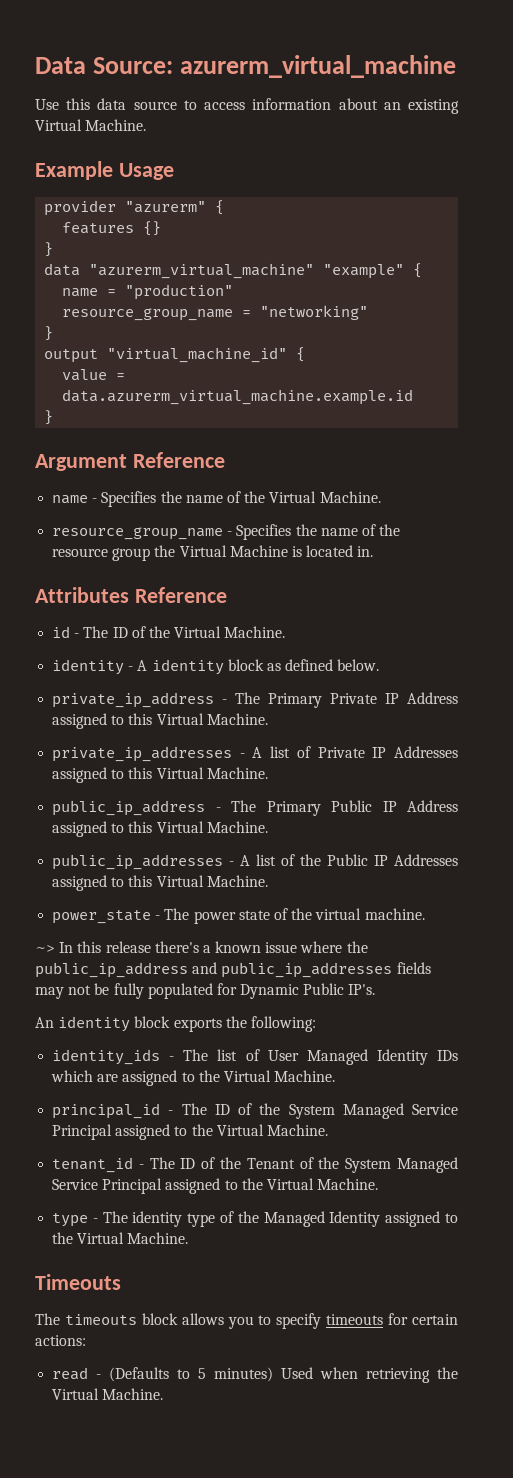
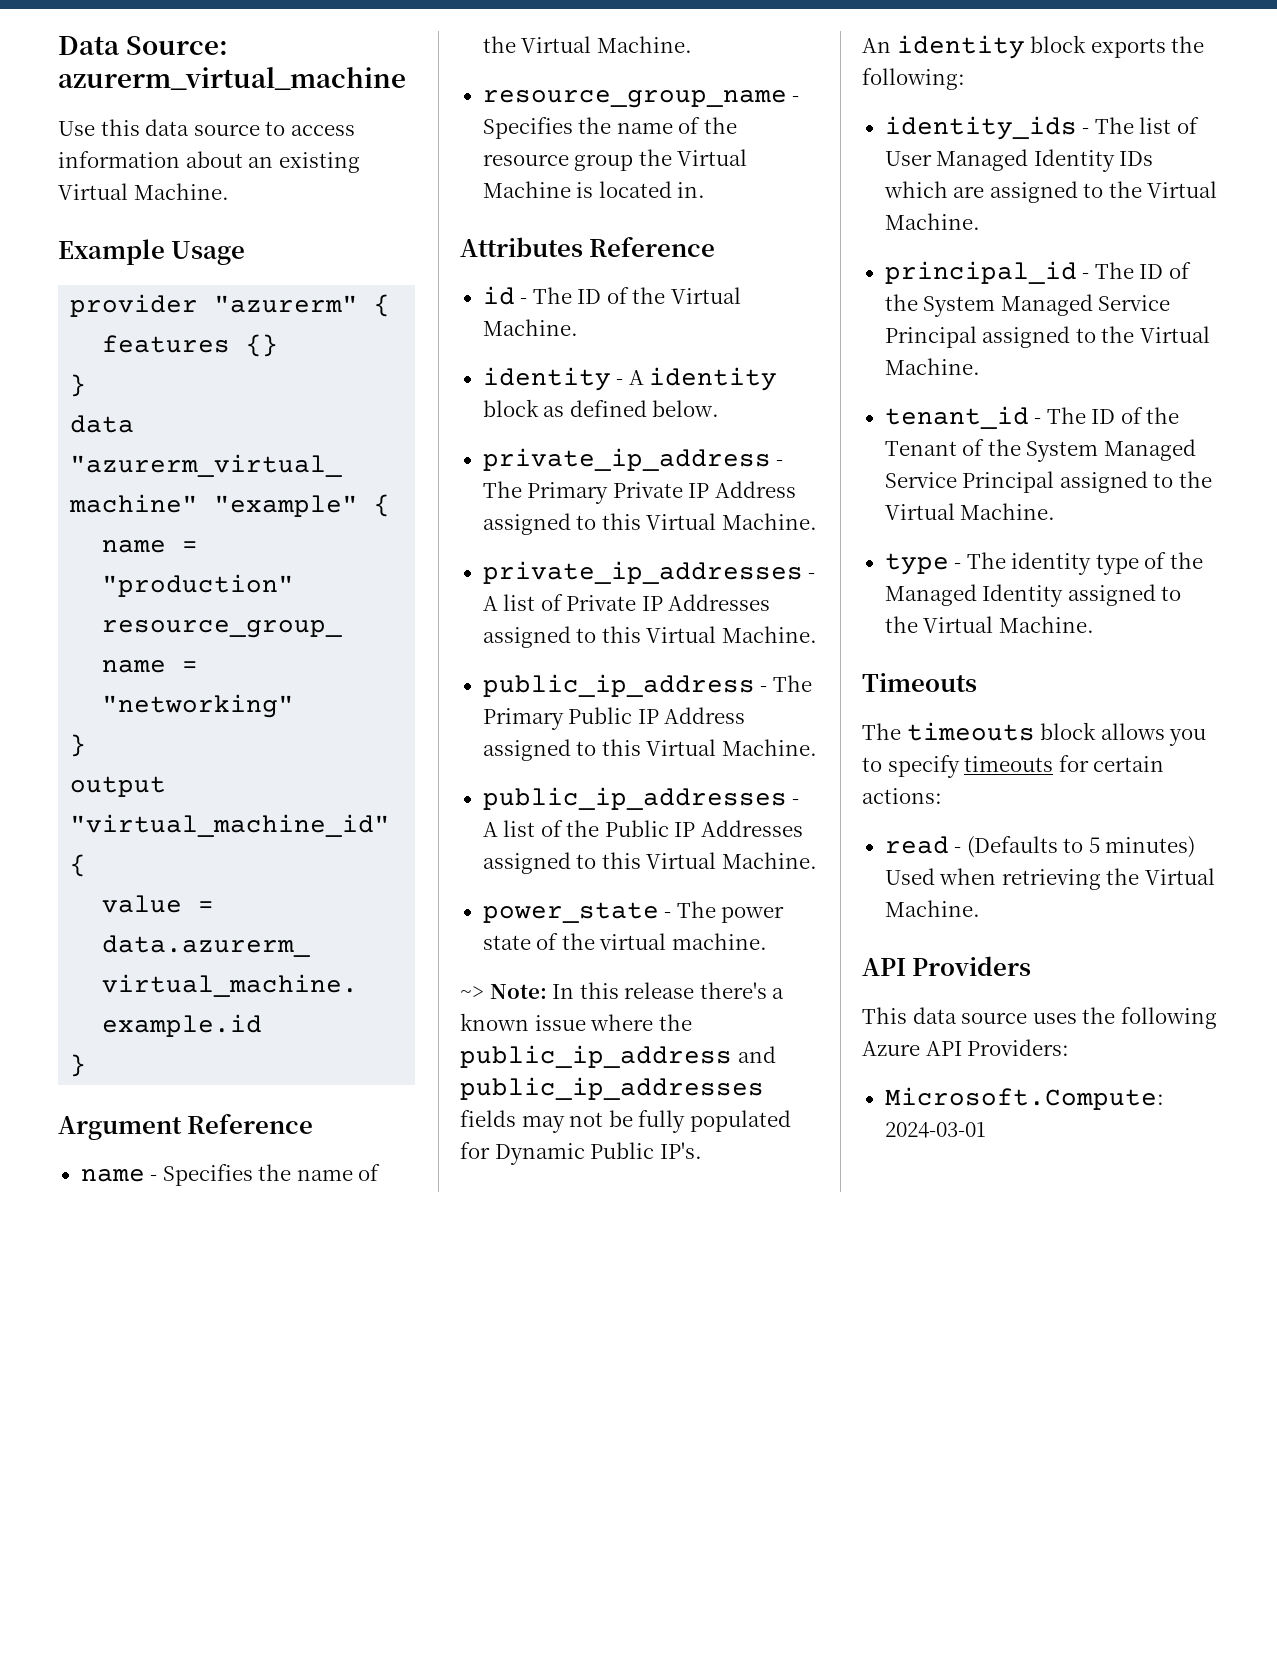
(55, 949) none -> [489,984,547,999] Note:
(164, 1394) none -> [862,956,1032,976] [862,1007,1217,1029] [862,1039,1070,1056] [884,1087,1164,1110] [884,1122,986,1138] // API Providers // This data source uses the following Azure API Providers: // Microsoft.Compute: 2024-03-01

